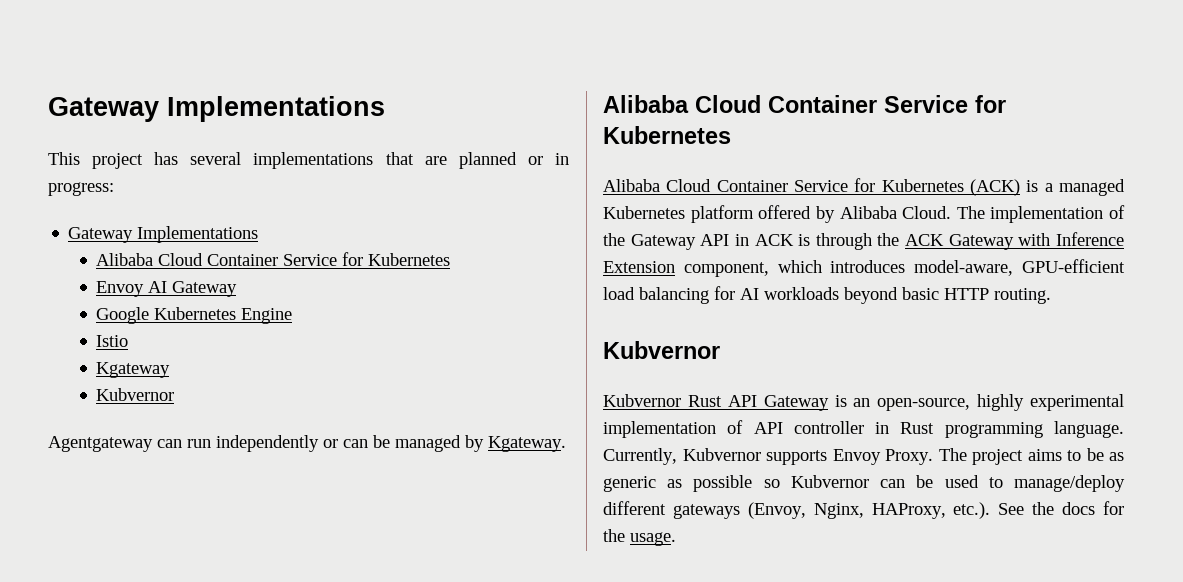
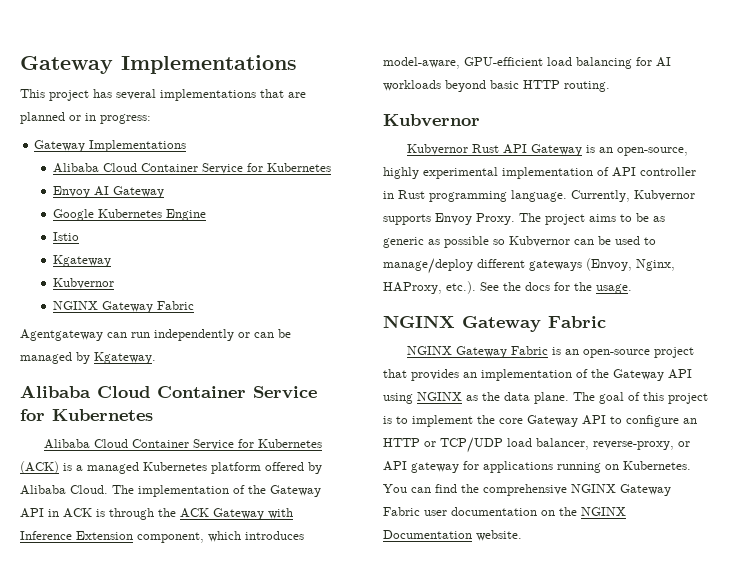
(175, 394) none -> [52,301,194,313] // NGINX Gateway Fabric
(676, 539) none -> [383,315,606,332] [406,346,694,358] [383,369,692,381] [383,392,708,404] [383,415,697,427] [383,437,690,453] [383,461,691,473] [383,484,671,496] [383,507,626,516] [383,530,522,541] // NGINX Gateway Fabric // NGINX Gateway Fabric is an open-source project that provides an implementation of the Gateway API using NGINX as the data plane. The goal of this project is to implement the core Gateway API to configure an HTTP or TCP/UDP load balancer, reverse-proxy, or API gateway for applications running on Kubernetes. You can find the comprehensive NGINX Gateway Fabric user documentation on the NGINX Documentation website.

